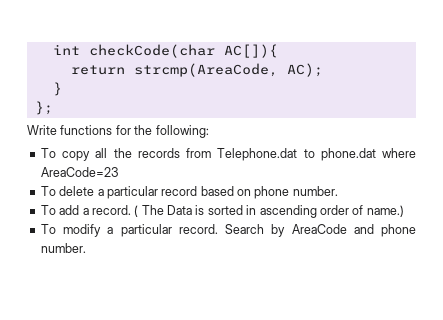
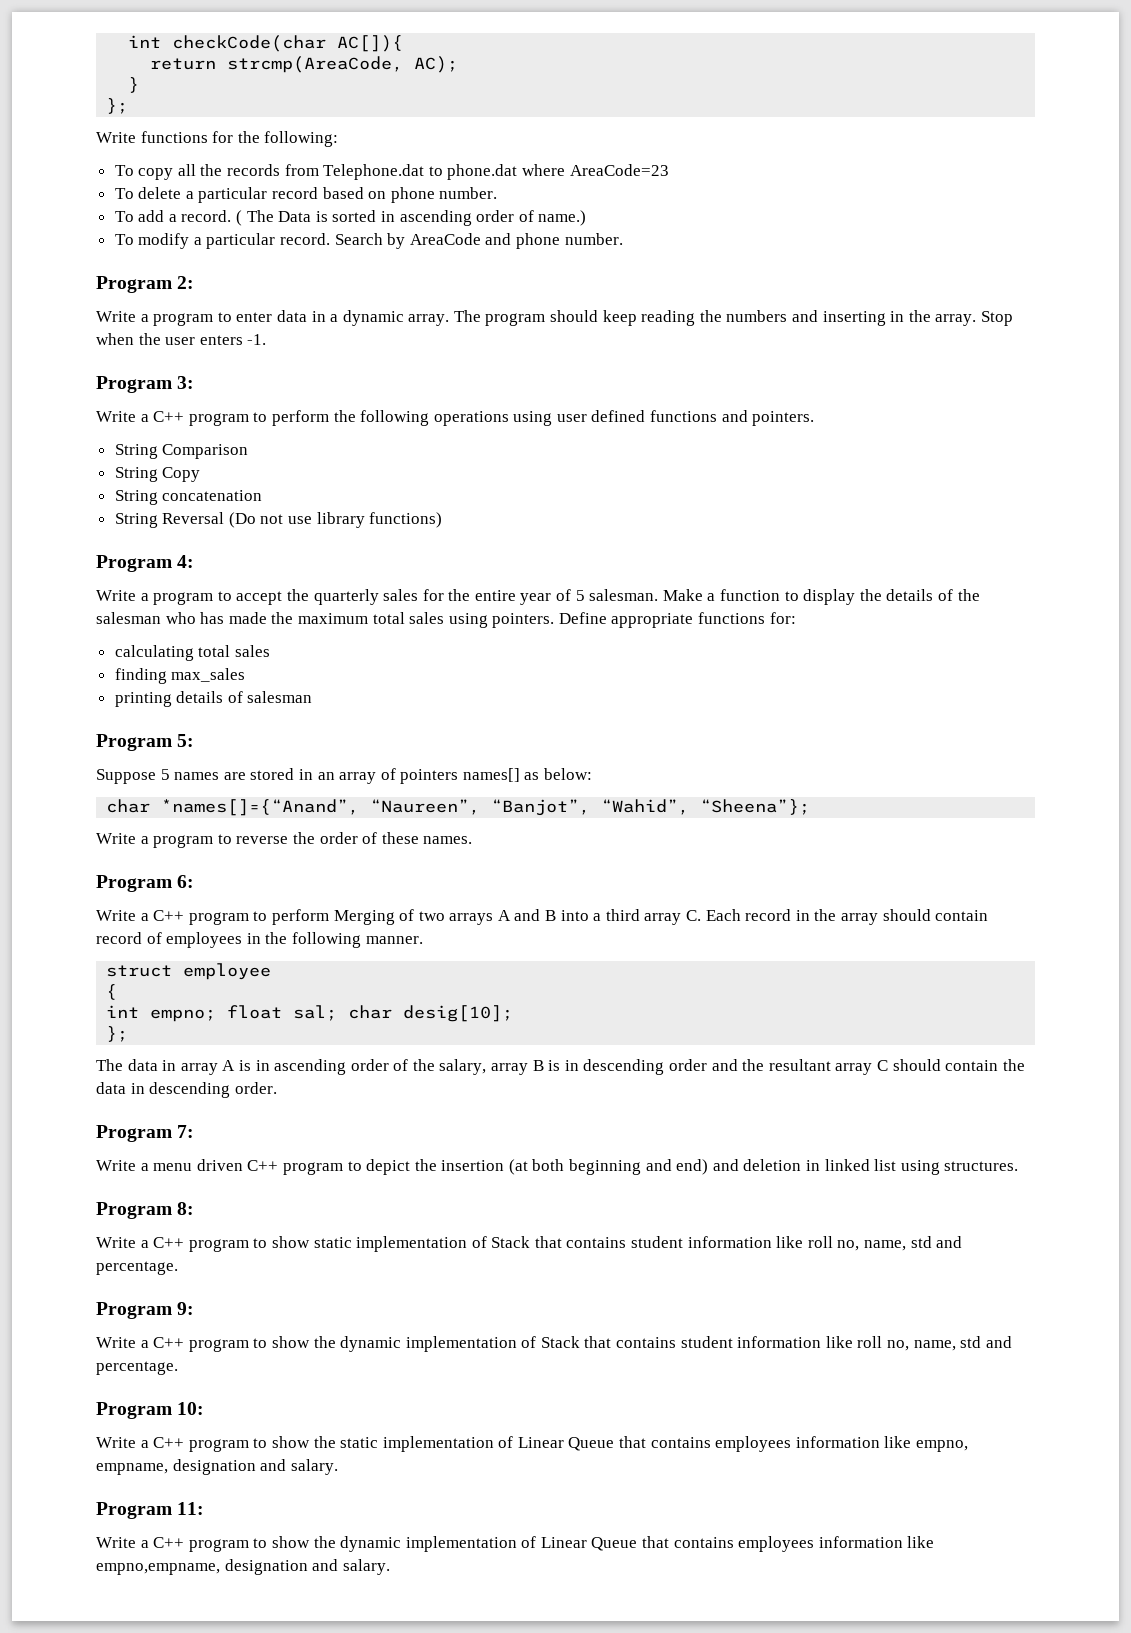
(86, 248) none -> [96,276,195,293] [96,310,1013,326] [96,333,267,345] [96,376,195,393] [96,410,815,426] [114,444,249,459] [114,467,201,482] [114,490,263,505] [114,512,443,528] [96,555,195,572] [96,589,980,605] [96,612,796,628] [114,645,270,661] [114,668,246,684] [114,691,313,707] [96,734,195,751] [96,768,593,784] [106,799,811,816] [96,832,473,848] [96,875,195,892] [96,909,989,925] [96,932,423,948] [106,963,272,980] [106,984,118,1000] [106,1005,514,1022] [106,1026,129,1042] [96,1059,1025,1075] [96,1082,277,1098] [96,1125,195,1142] [96,1159,1019,1175] [96,1202,195,1219] [96,1236,963,1252] [96,1261,178,1275] [96,1302,195,1319] [96,1336,1012,1352] [96,1361,178,1375] [96,1402,205,1419] [96,1436,969,1452] [96,1459,338,1475] [96,1502,205,1519] [96,1536,935,1552] [96,1559,390,1575] // Program 2: // Write a program to enter data in a dynamic array. The program should keep reading the numbers and inserting in the array. Stop when the user enters -1. // Program 3: // Write a C++ program to perform the following operations using user defined functions and pointers. // String Comparison // String Copy // String concatenation // String Reversal (Do not use library functions) // Program 4: // Write a program to accept the quarterly sales for the entire year of 5 salesman. Make a function to display the details of the salesman who has made the maximum total sales using pointers. Define appropriate functions for: // calculating total sales // finding max_sales // printing details of salesman // Program 5: // Suppose 5 names are stored in an array of pointers names[] as below: // char *names[]={“Anand”, “Naureen”, “Banjot”, “Wahid”, “Sheena”}; // Write a program to reverse the order of these names. // Program 6: // Write a C++ program to perform Merging of two arrays A and B into a third array C. Each record in the array should contain record of employees in the following manner. // struct employee // { // int empno; float sal; char desig[10]; // }; // The data in array A is in ascending order of the salary, array B is in descending order and the resultant array C should contain the data in descending order. // Program 7: // Write a menu driven C++ program to depict the insertion (at both beginning and end) and deletion in linked list using structures. // Program 8: // Write a C++ program to show static implementation of Stack that contains student information like roll no, name, std and percentage. // Program 9: // Write a C++ program to show the dynamic implementation of Stack that contains student information like roll no, name, std and percentage. // Program 10: // Write a C++ program to show the static implementation of Linear Queue that contains employees information like empno, empname, designation and salary. // Program 11: // Write a C++ program to show the dynamic implementation of Linear Queue that contains employees information like empno,empname, designation and salary.

